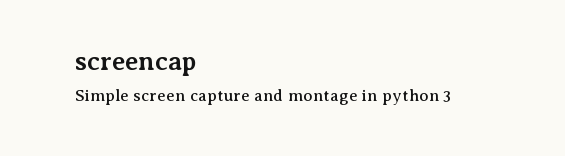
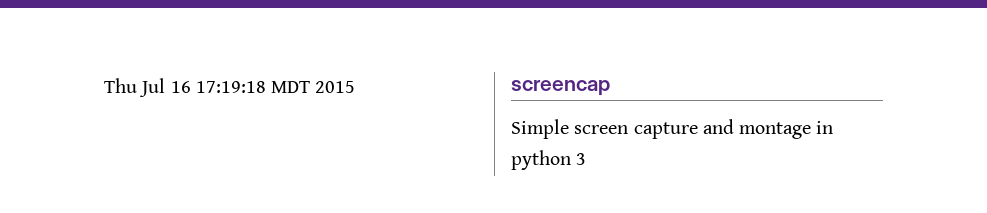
(75, 66) none -> [104,78,356,97] Thu Jul 16 17:19:18 MDT 2015 //

